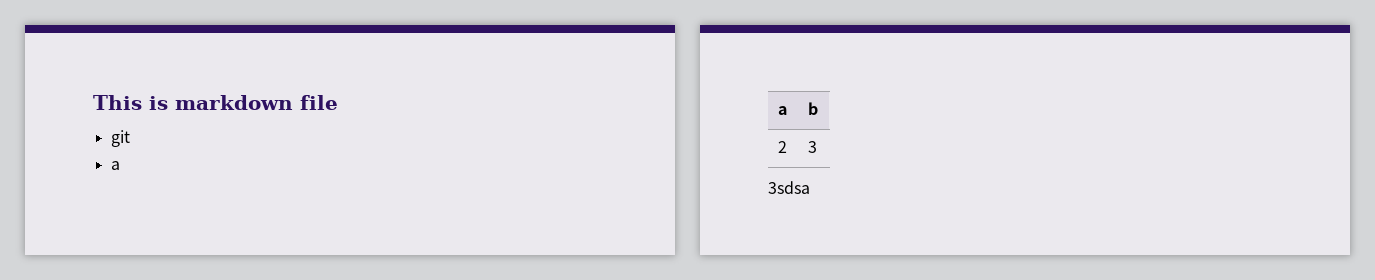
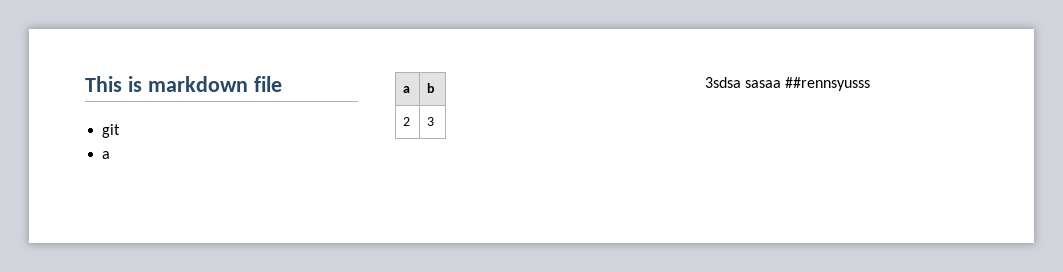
(810, 187) none -> [745,77,871,91] sasaa ##rennsyusss

